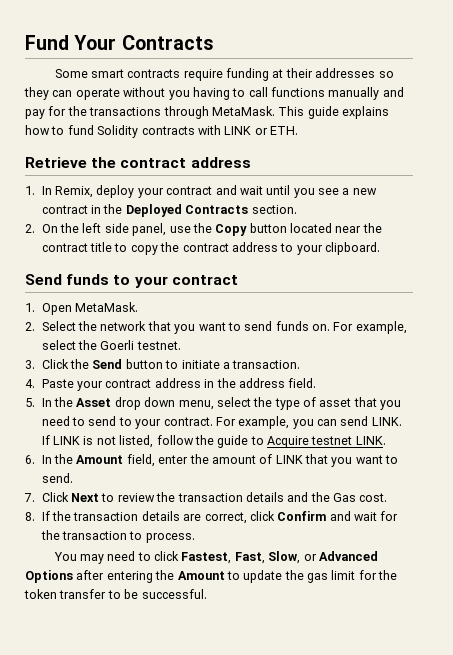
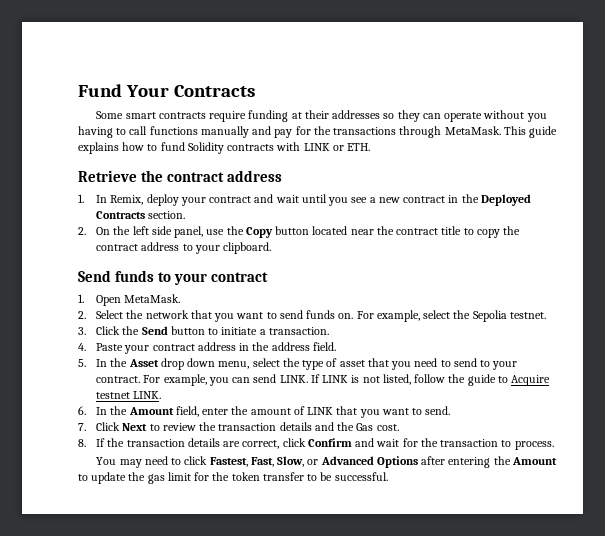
[100,340,135,350] Goerli -> [472,310,507,322] Sepolia

